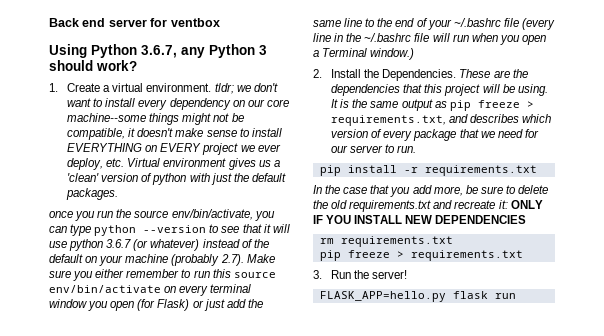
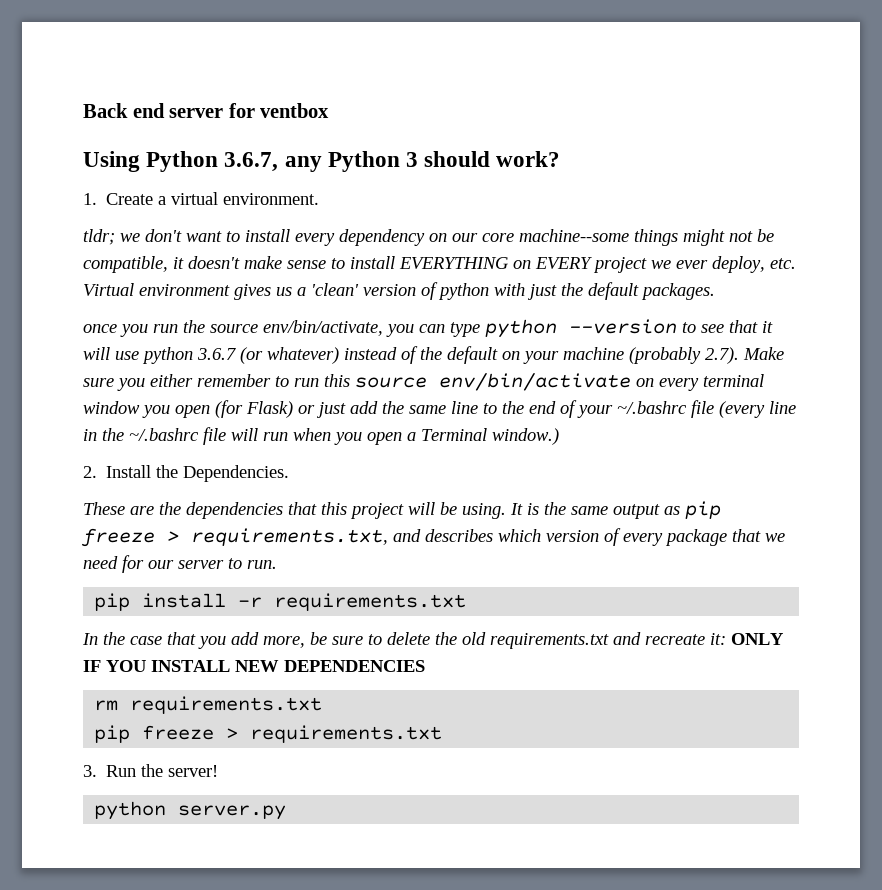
(212, 87) none -> (320, 199) //
(457, 75) none -> (290, 473) //
[319,291,516,302] FLASK_APP=hello.py flask run -> [94,801,287,820] python server.py

